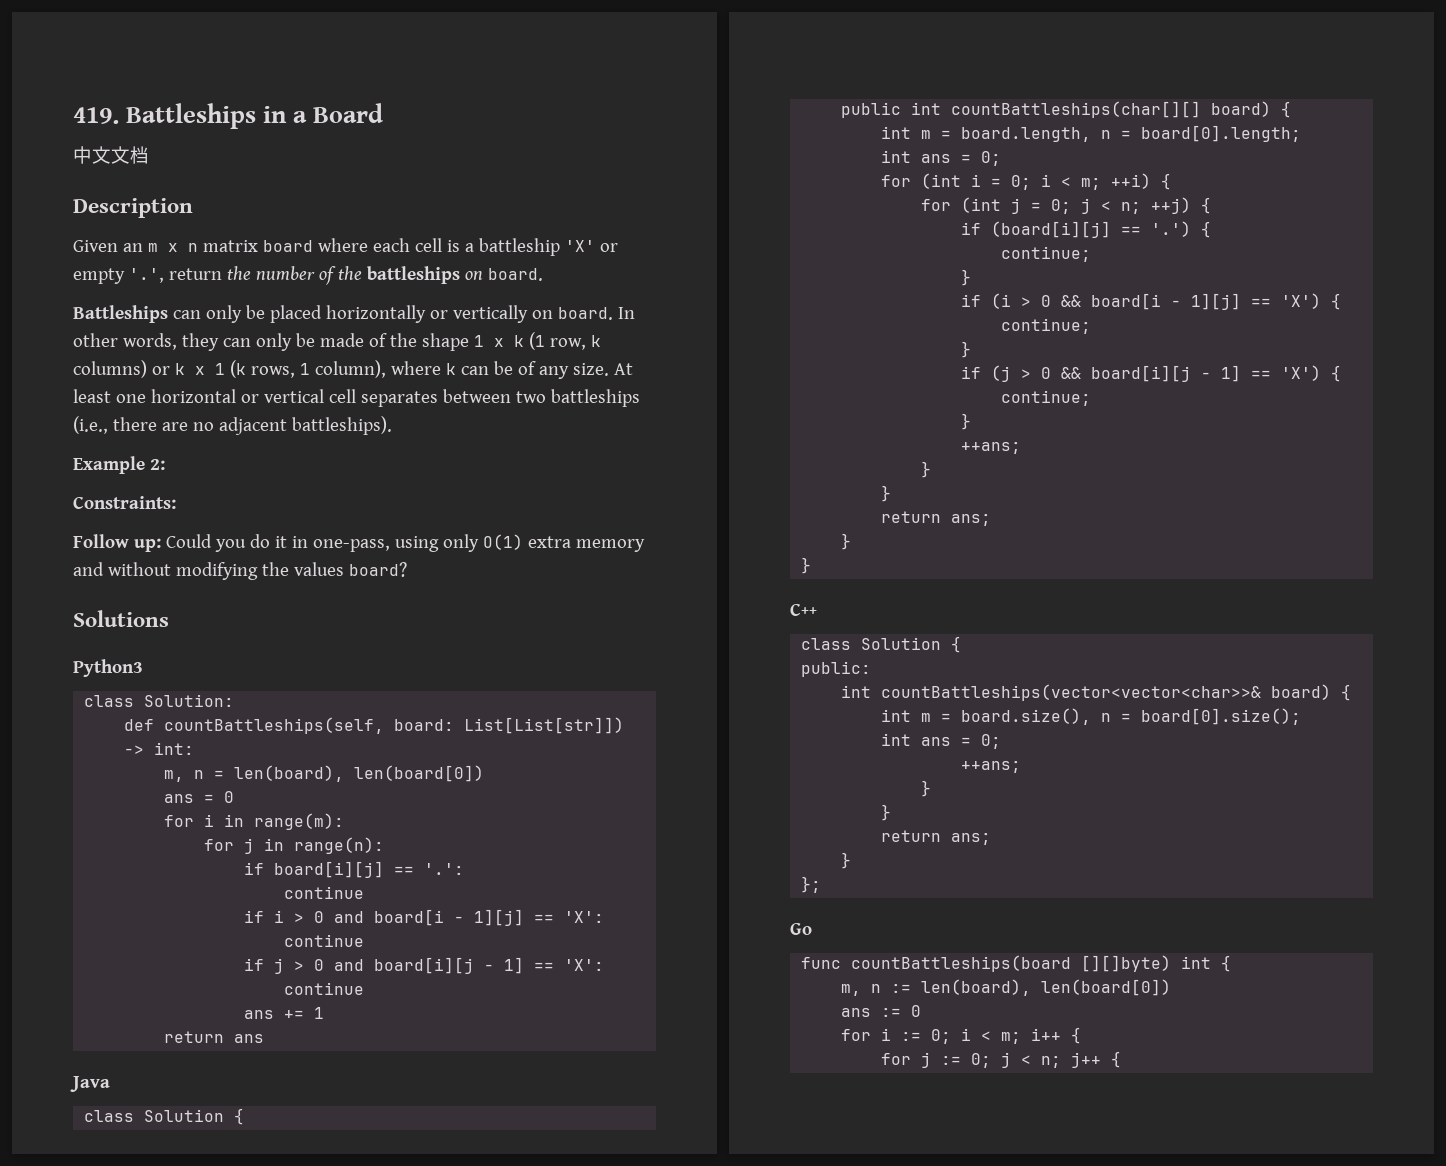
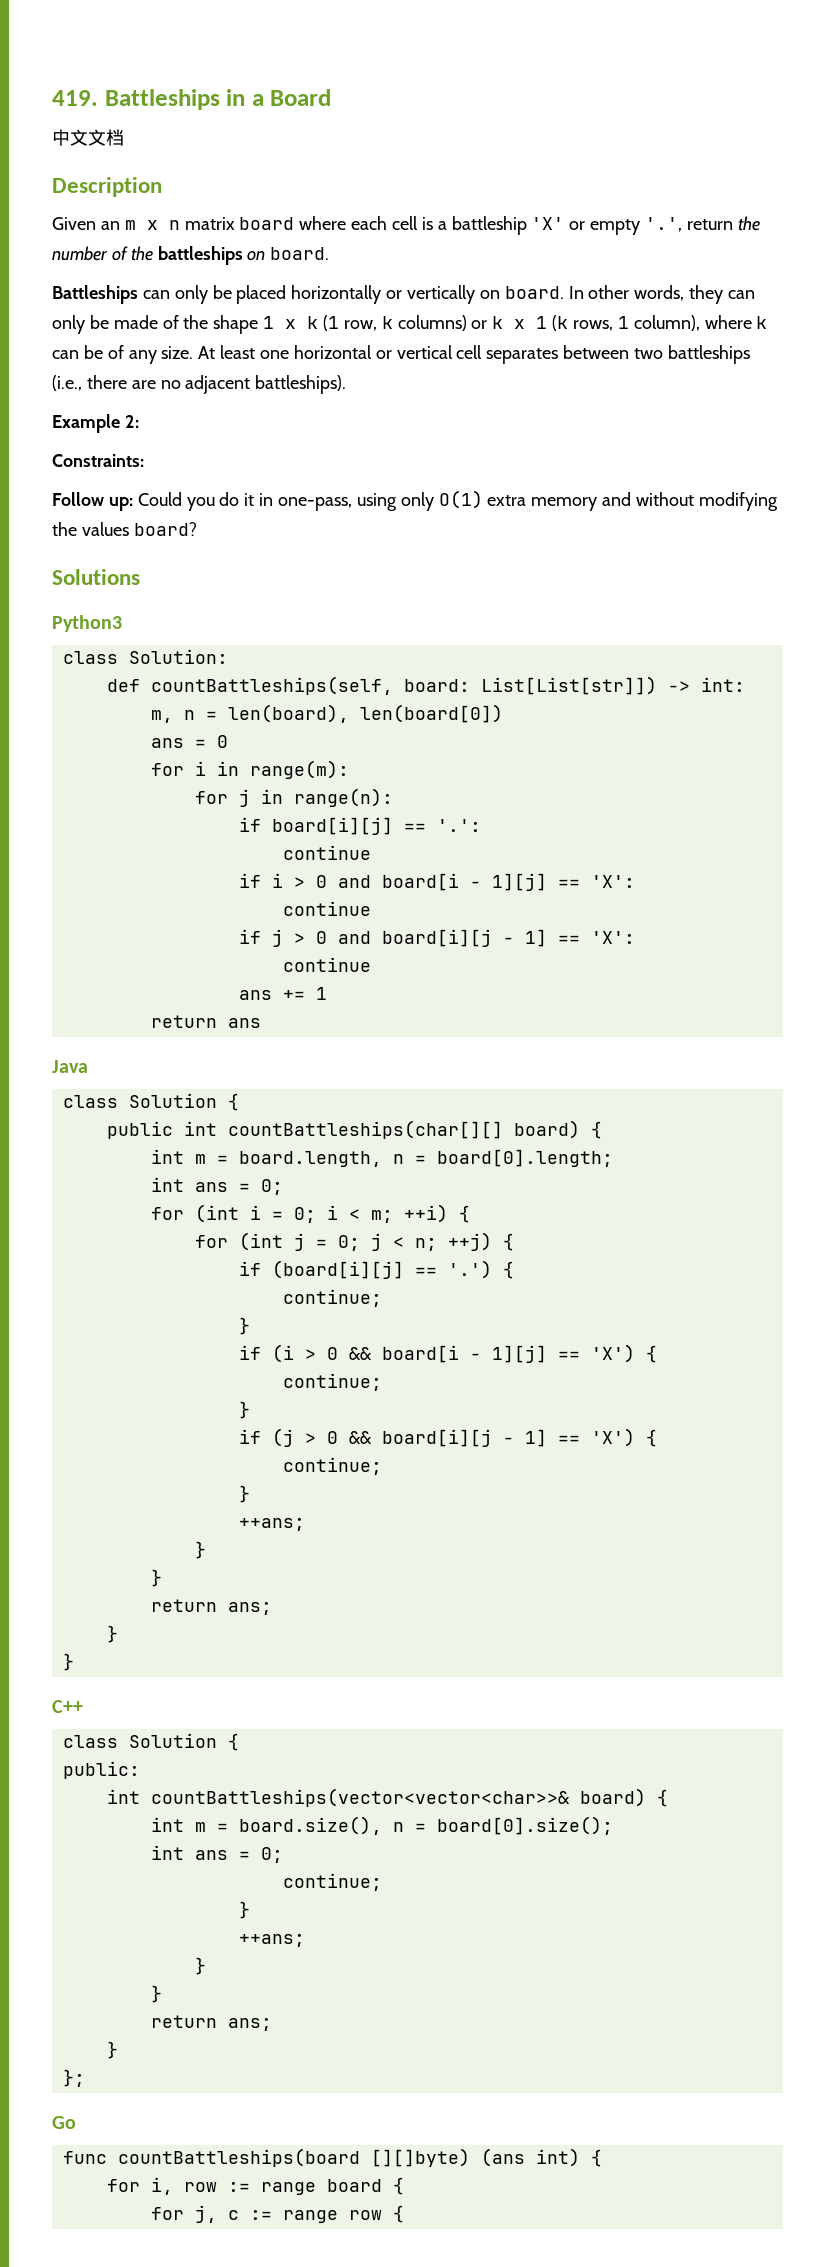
(1002, 741) none -> [282,1873,382,1891] [238,1901,250,1919] // continue; // }
[1181,955,1232,972] [841,979,1172,996] [841,1005,922,1017] [841,1027,1082,1044] [881,1052,1102,1068] int { // m, n := len(board), len(board[0]) // ans := 0 // for i := 0; i < m; i++ { // for j := 0; j < n; j++ -> [480,2148,602,2167] [106,2177,404,2195] [150,2205,382,2223] (ans int) { // for i, row := range board { // for j, c := range row

